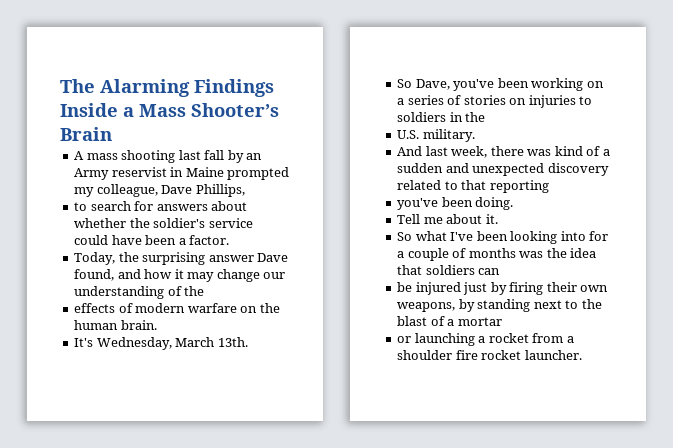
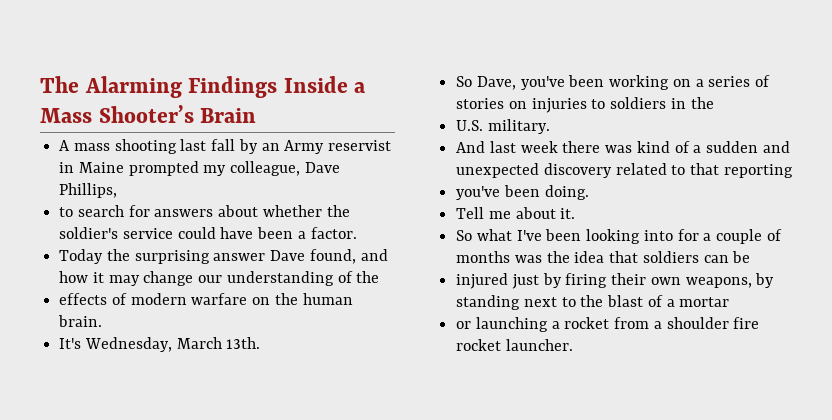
[74,252,116,265] Today, -> [59,249,104,264] Today
[451,146,488,158] week, -> [520,141,558,153] week
[397,282,413,292] // be -> [732,251,751,263] be //

